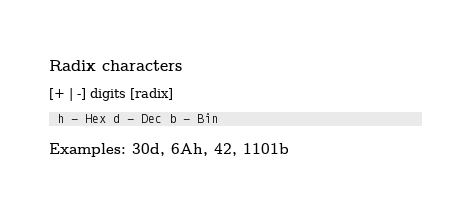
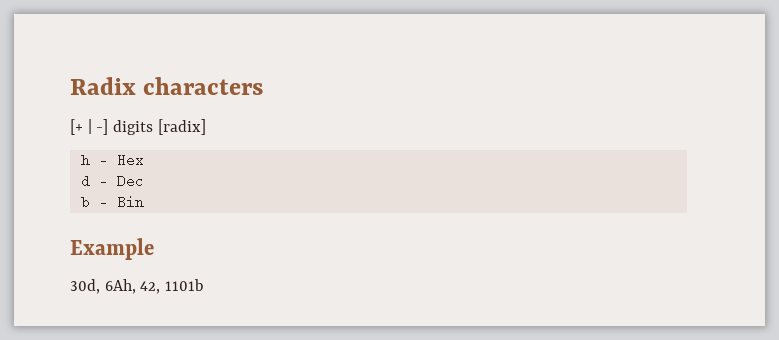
(106, 118) none -> (144, 160) //
(162, 118) none -> (144, 181) //
[49,143,126,157] Examples: -> [70,238,154,260] Example //

